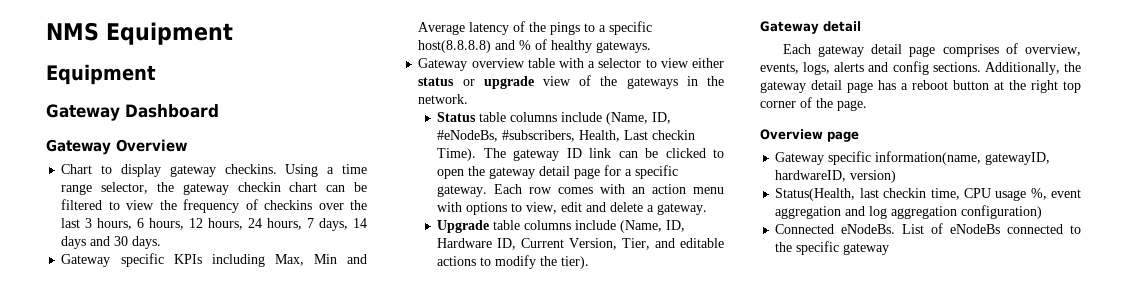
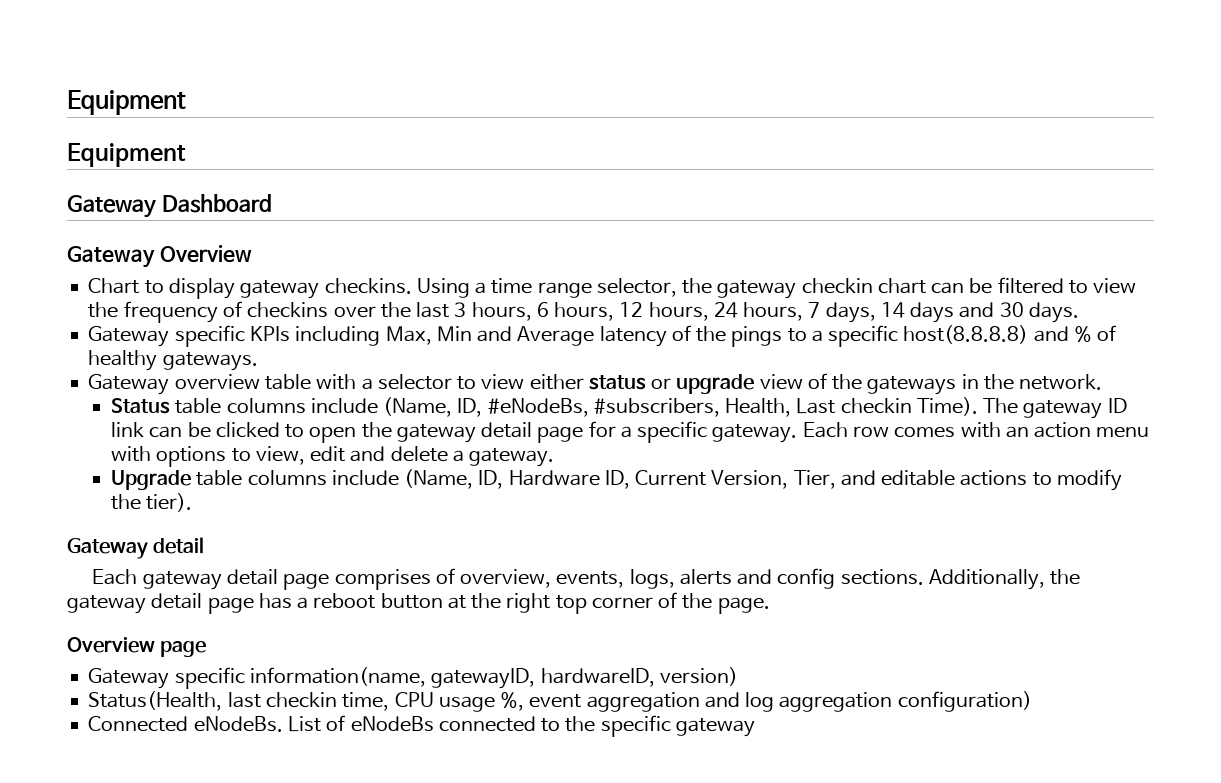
[46,22,99,41] NMS -> (67, 102) none

